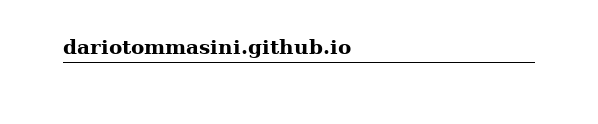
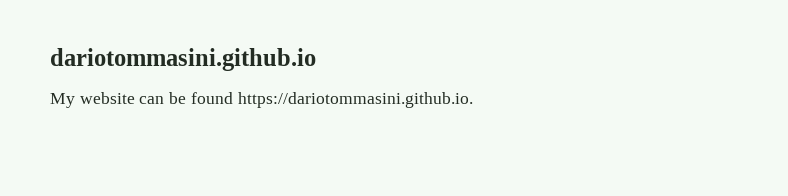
(351, 48) none -> [50,92,473,108] // My website can be found https://dariotommasini.github.io.

